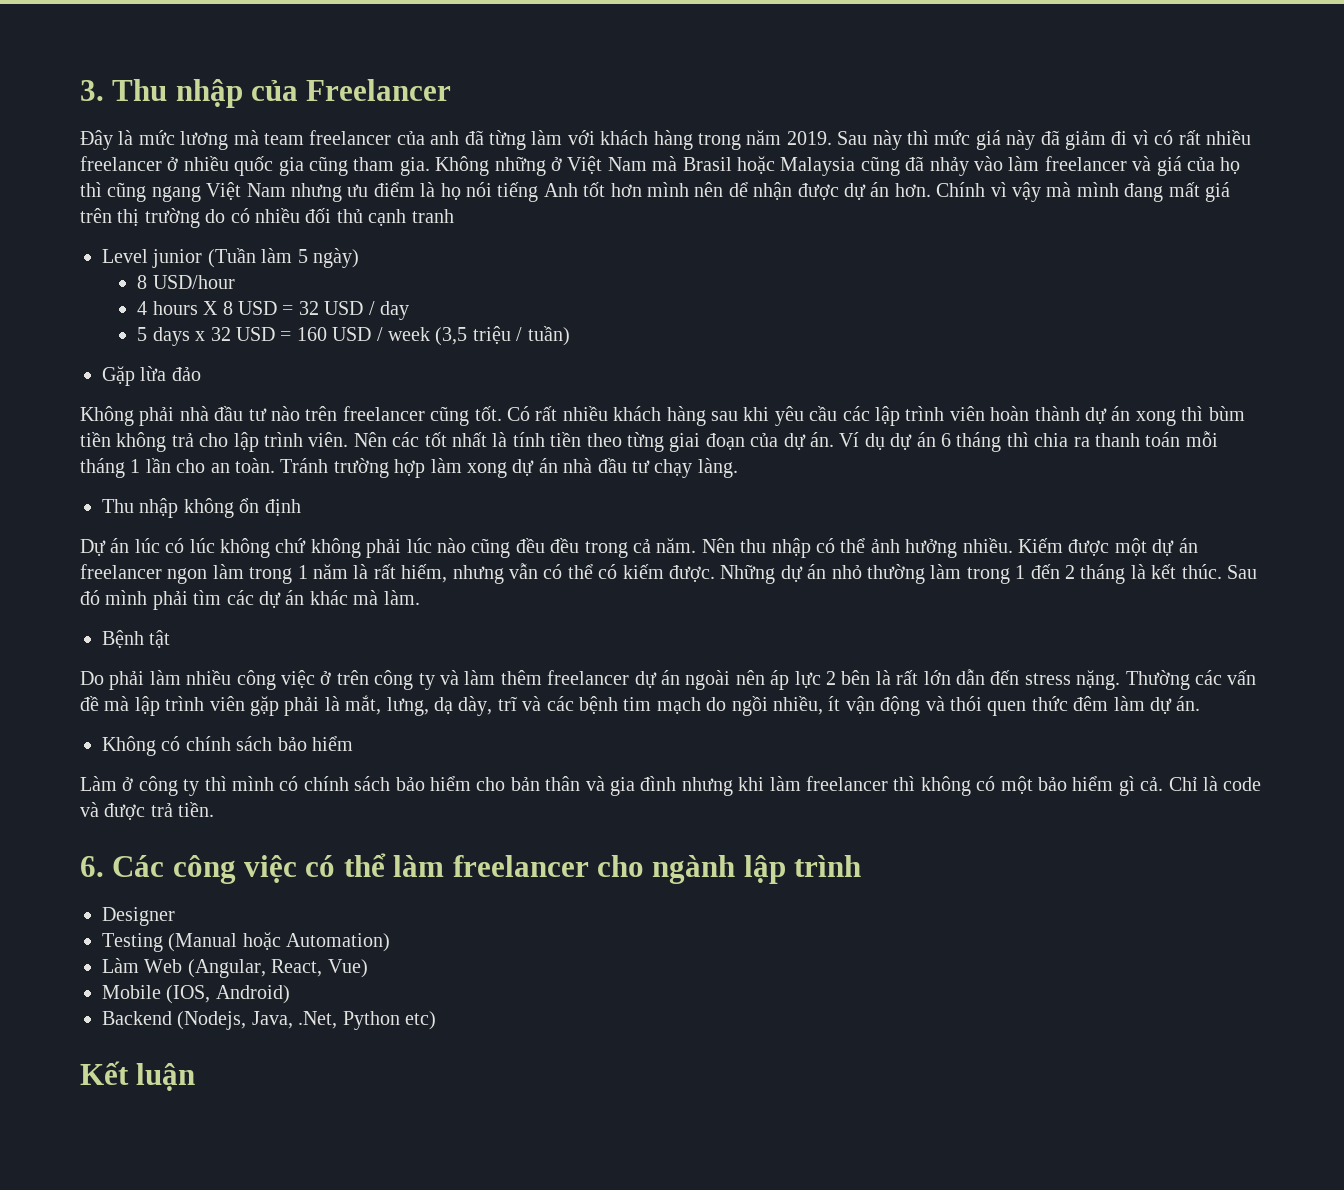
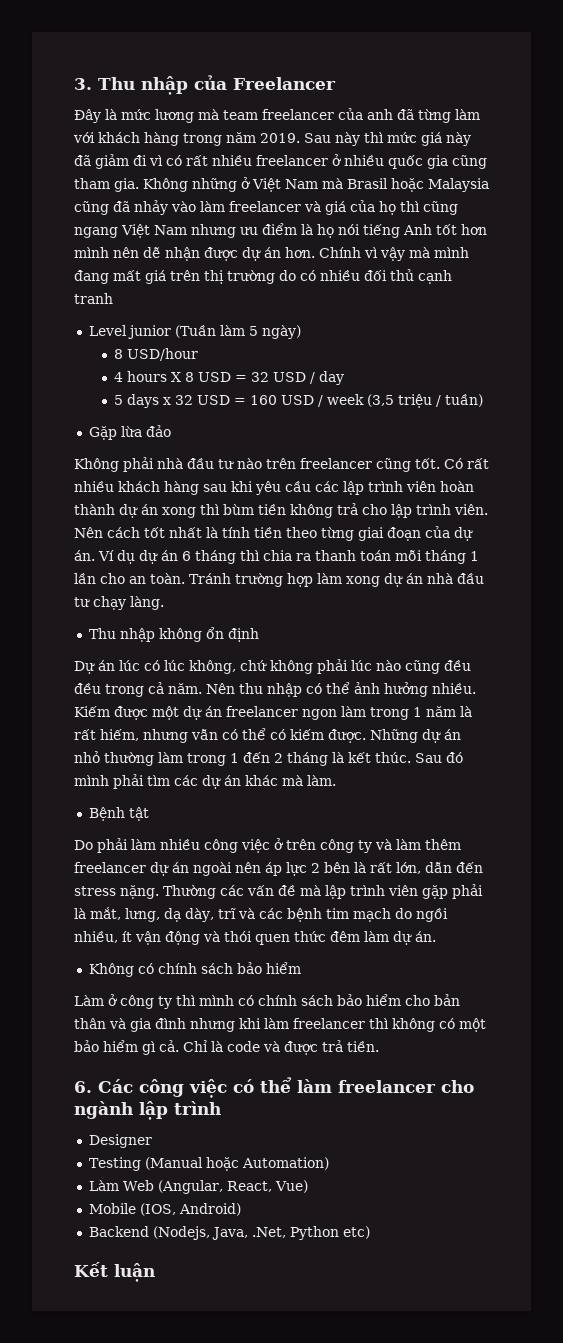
[728,182,748,197] dể -> [143,247,161,258] dễ
[392,432,420,447] các -> [107,527,140,538] cách
[220,538,270,558] không -> [189,660,236,674] không,
[923,670,951,685] lớn -> [396,862,421,874] lớn,

